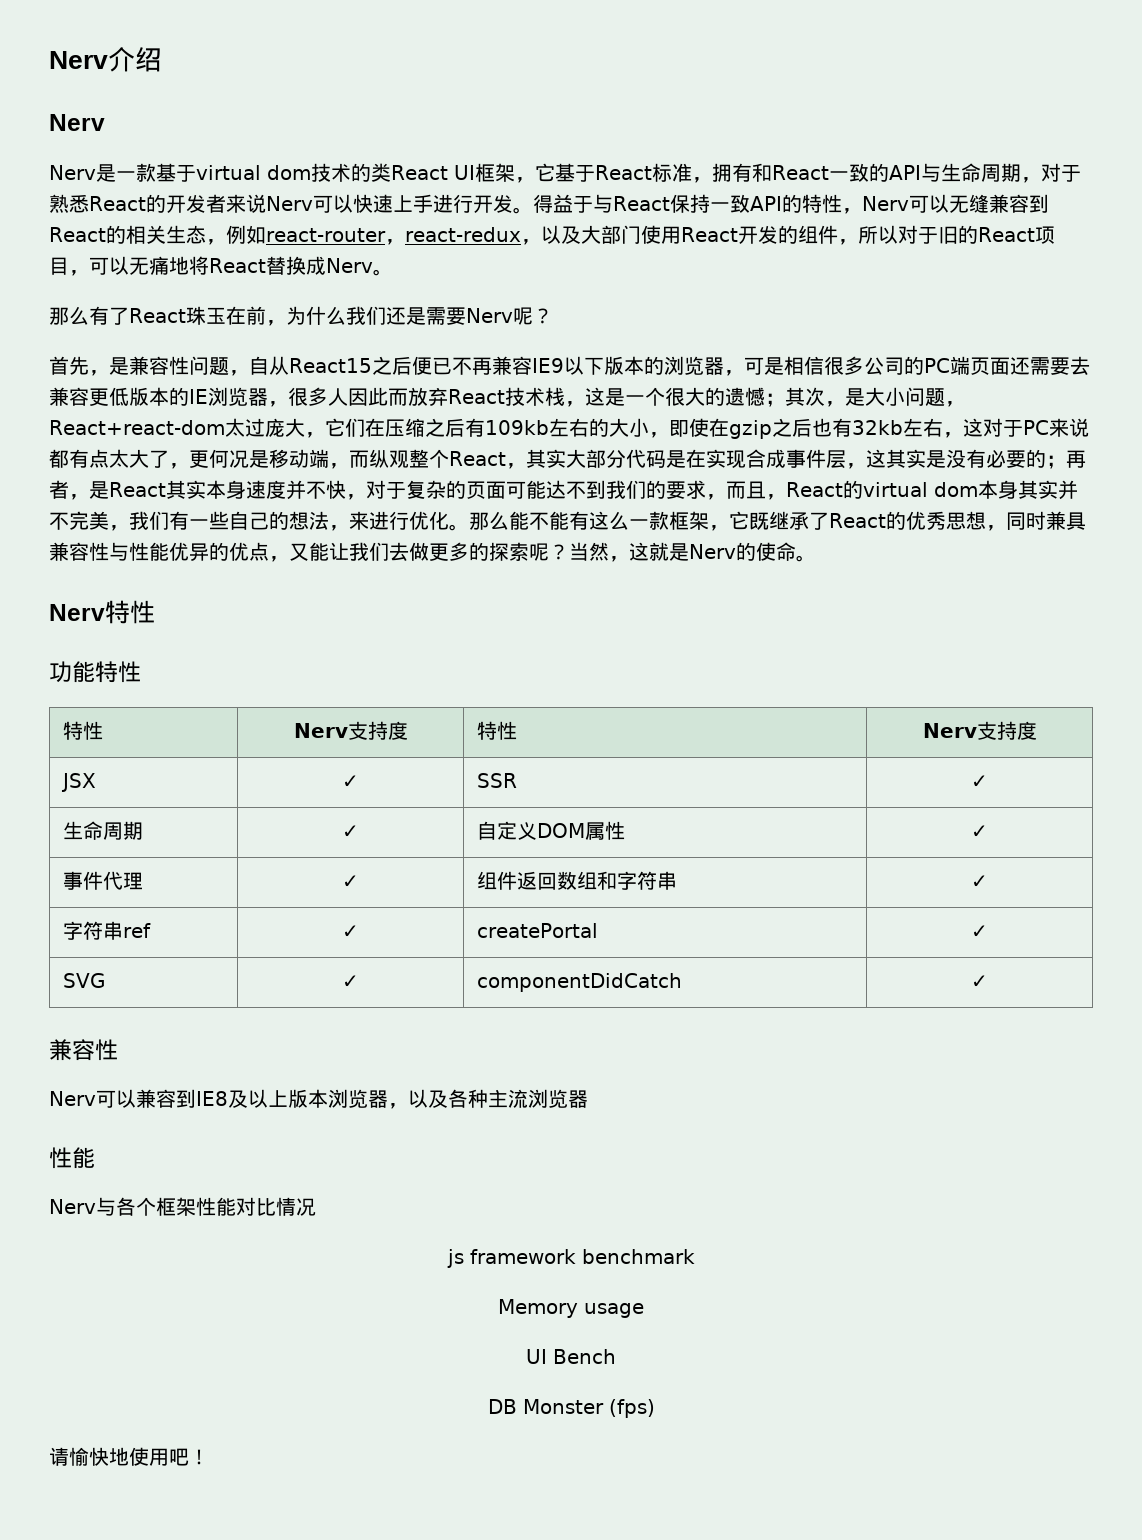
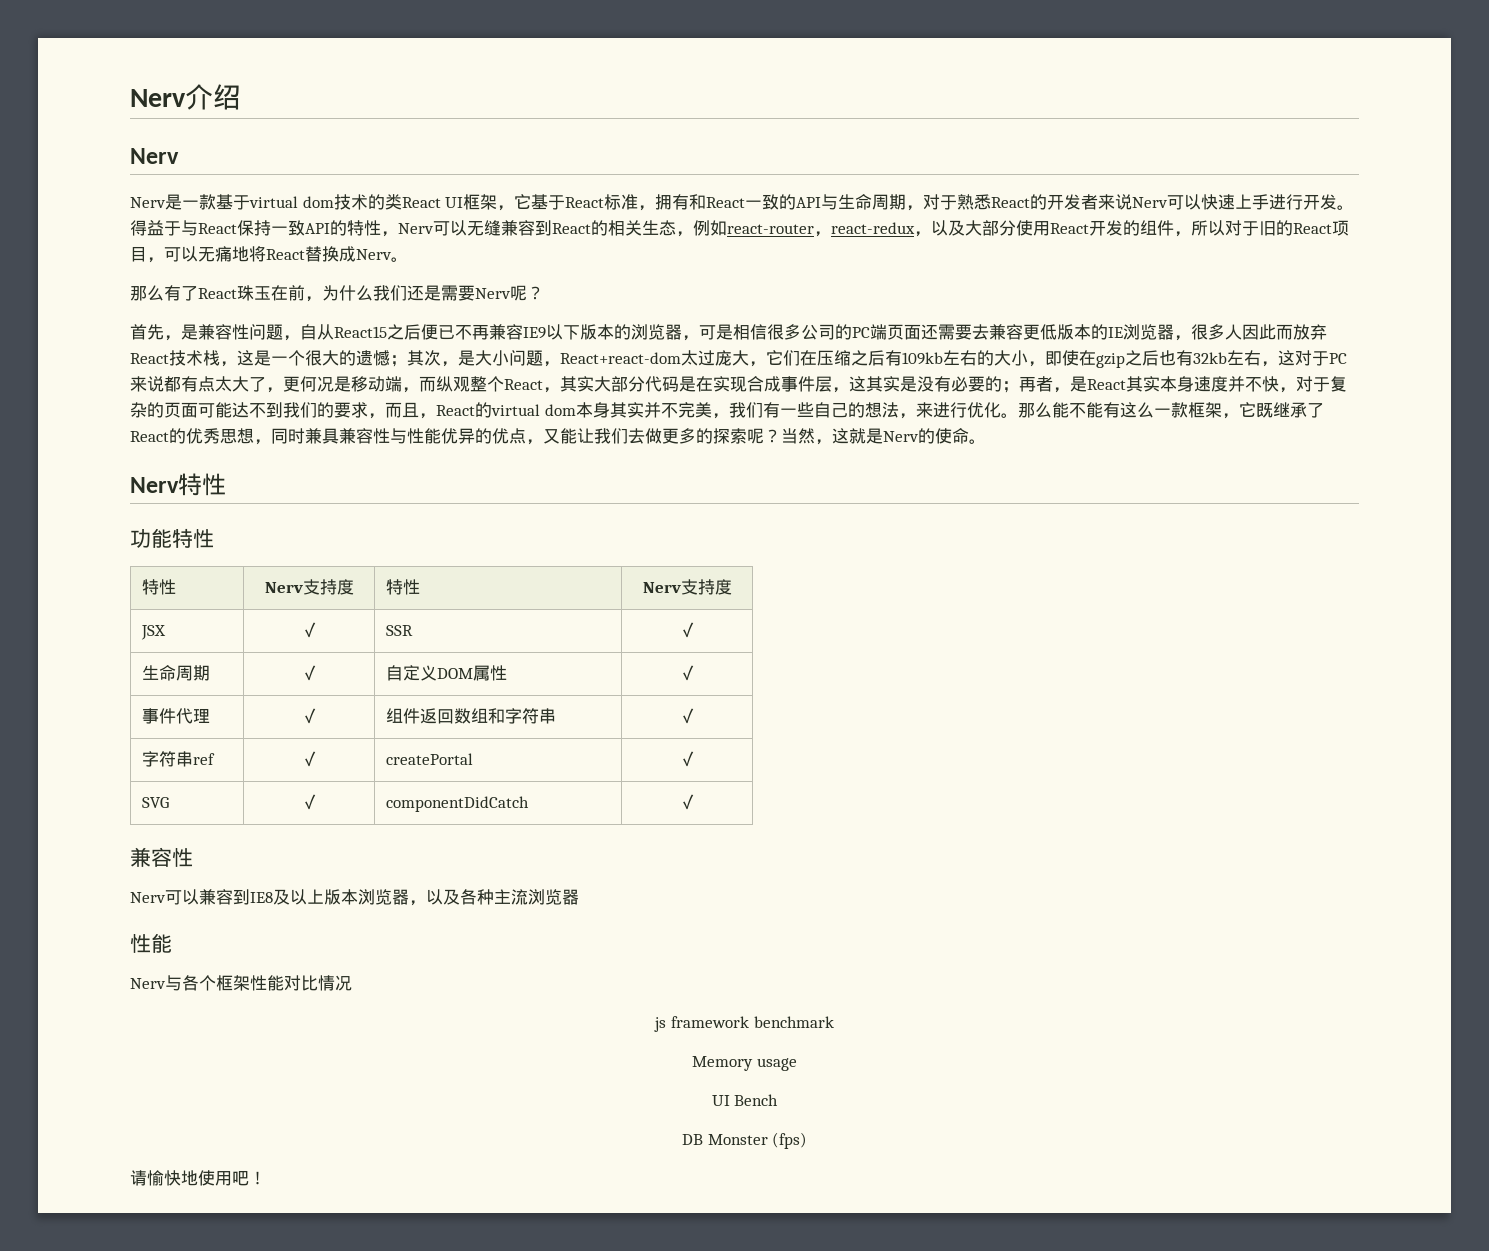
[620,225,641,244] 门 -> [999,220,1016,236] 分

